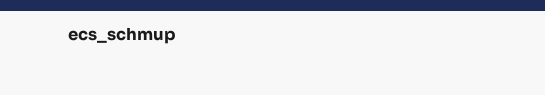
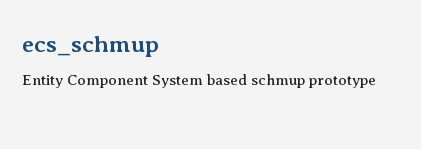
(176, 35) none -> [22,74,377,88] // Entity Component System based schmup prototype

